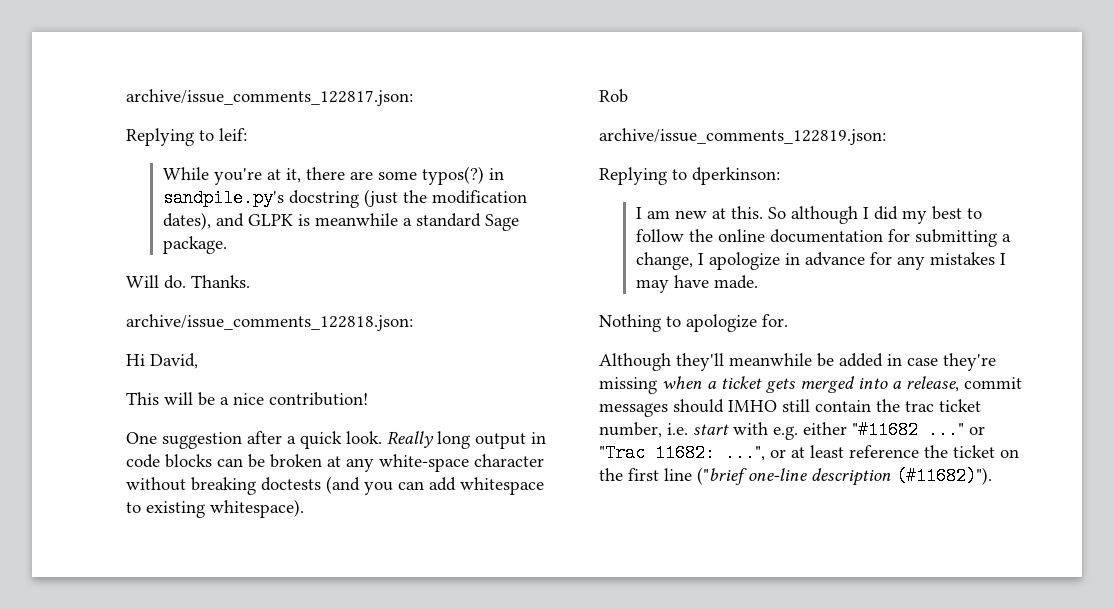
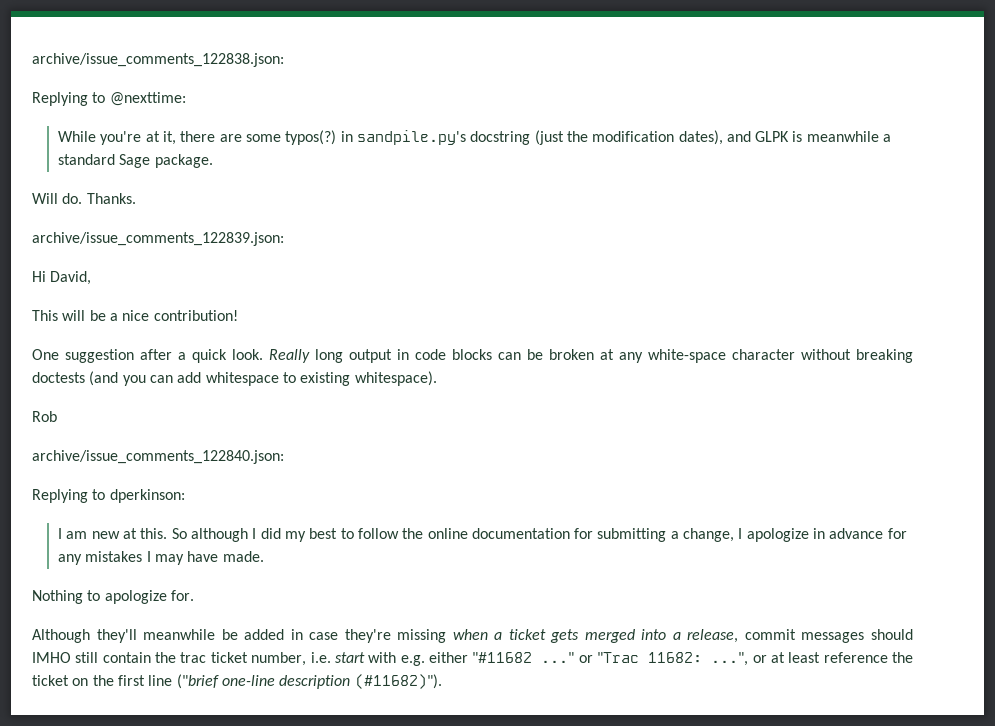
[126,89,413,106] [126,128,247,146] archive/issue_comments_122817.json: // Replying to leif: -> [32,53,284,67] [32,92,186,106] archive/issue_comments_122838.json: // Replying to @nexttime:
[126,314,413,331] archive/issue_comments_122818.json: -> [32,232,284,246] archive/issue_comments_122839.json:
[599,128,886,145] archive/issue_comments_122819.json: -> [32,450,284,464] archive/issue_comments_122840.json:

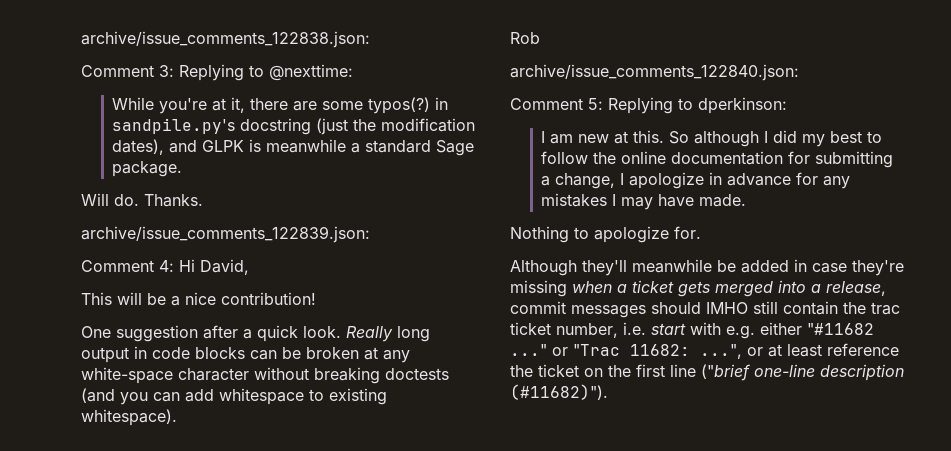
(284, 60) none -> [81,65,174,77] Comment 3:
(284, 239) none -> [81,260,174,272] Comment 4:
(284, 457) none -> [510,98,603,110] Comment 5:

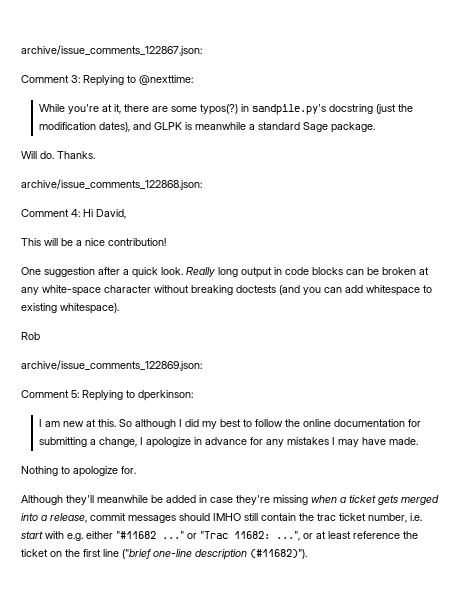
[81,31,370,48] archive/issue_comments_122838.json: -> [21,45,202,56] archive/issue_comments_122867.json:
[81,226,370,243] archive/issue_comments_122839.json: -> [21,179,202,190] archive/issue_comments_122868.json:
[510,64,799,81] archive/issue_comments_122840.json: -> [21,360,202,371] archive/issue_comments_122869.json:

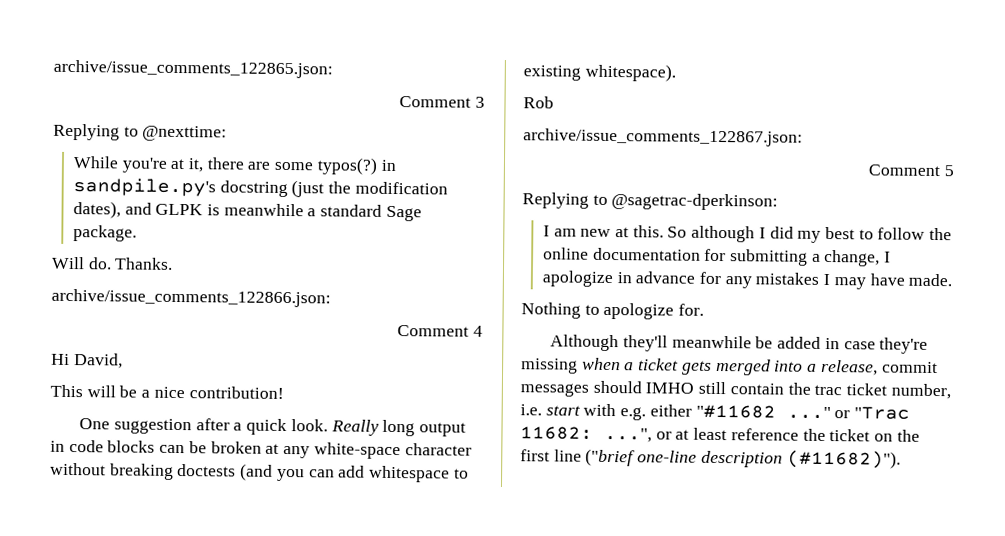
[21,45,202,56] [21,75,80,83] archive/issue_comments_122867.json: // Comment 3: -> [53,59,333,79] [399,96,485,108] archive/issue_comments_122865.json: // Comment 3 //
[21,179,202,190] [21,209,80,217] archive/issue_comments_122868.json: // Comment 4: -> [51,288,331,308] [397,325,483,337] archive/issue_comments_122866.json: // Comment 4 //
[21,360,202,371] [21,390,193,401] archive/issue_comments_122869.json: // Comment 5: Replying to dperkinson: -> [523,128,803,147] [868,164,954,177] [522,192,779,211] archive/issue_comments_122867.json: // Comment 5 // Replying to @sagetrac-dperkinson:

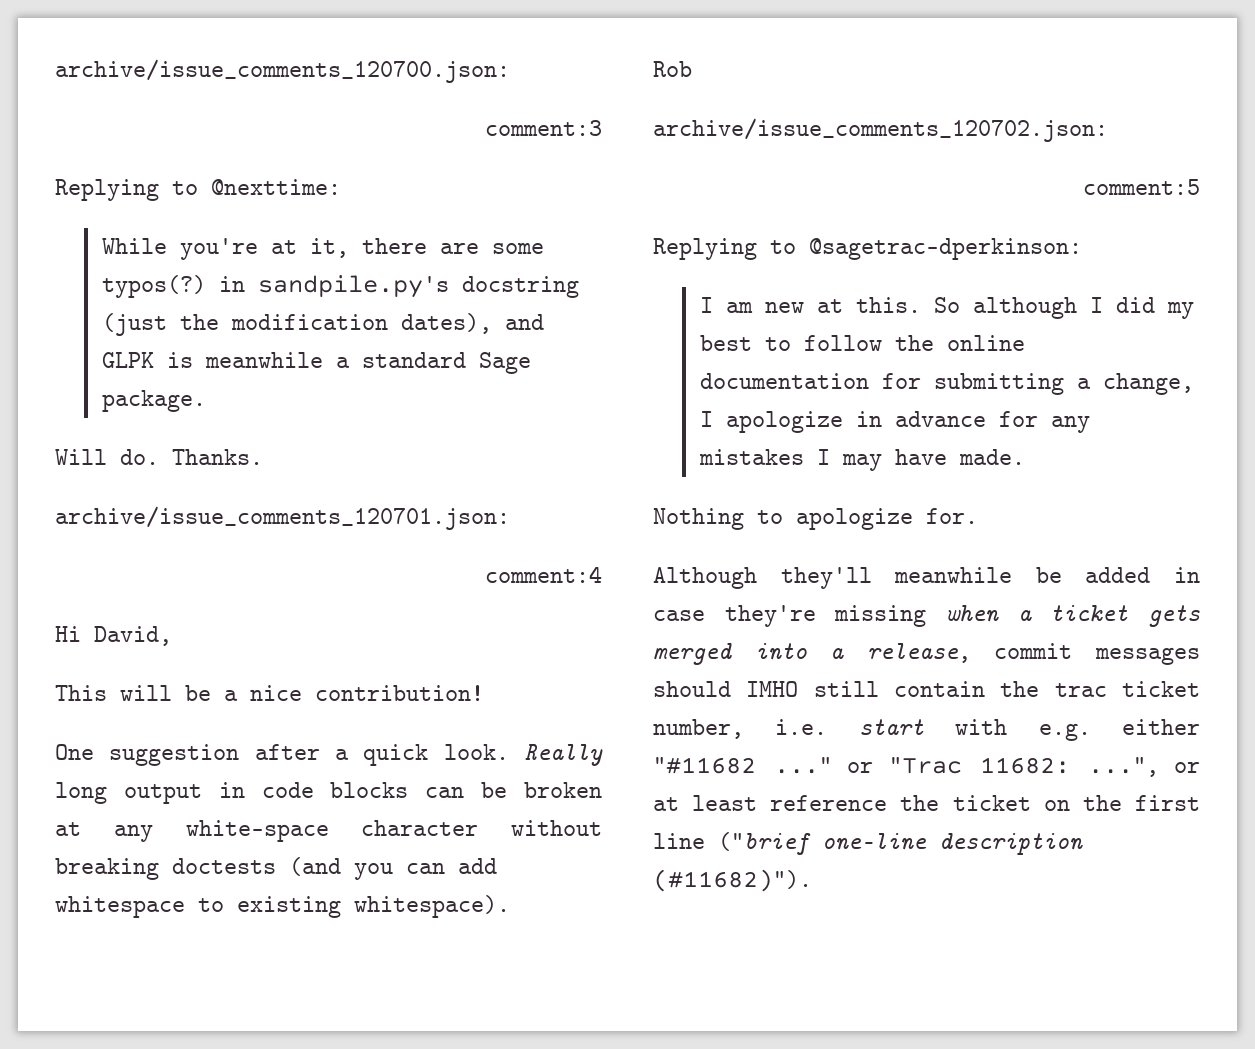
[53,59,333,79] [399,96,485,108] archive/issue_comments_122865.json: // Comment 3 -> [55,59,510,83] [485,120,602,136] archive/issue_comments_120700.json: // comment:3
[51,288,331,308] [397,325,483,337] archive/issue_comments_122866.json: // Comment 4 -> [55,506,510,530] [485,566,602,583] archive/issue_comments_120701.json: // comment:4
[523,128,803,147] [868,164,954,177] archive/issue_comments_122867.json: // Comment 5 -> [653,118,1108,142] [1083,179,1200,195] archive/issue_comments_120702.json: // comment:5

